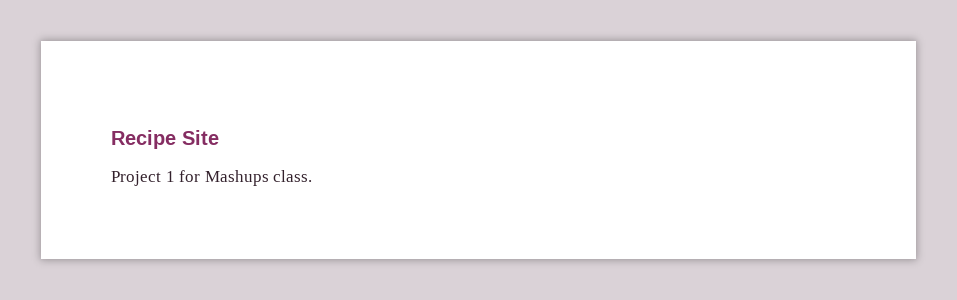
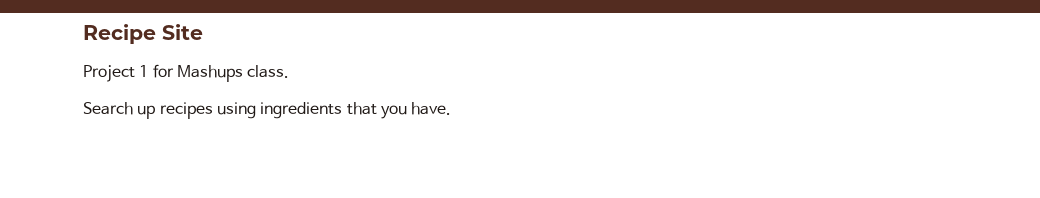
(313, 176) none -> [83,102,452,119] // Search up recipes using ingredients that you have.

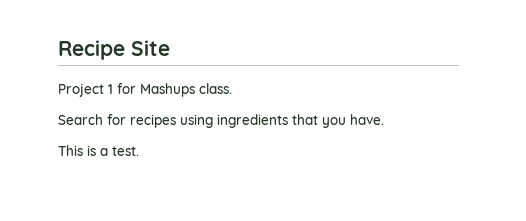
[137,105,156,119] up -> [107,114,126,125] for
(452, 108) none -> [58,145,139,156] // This is a test.

